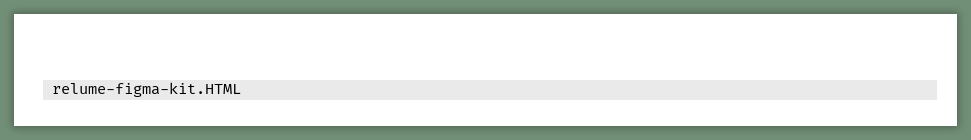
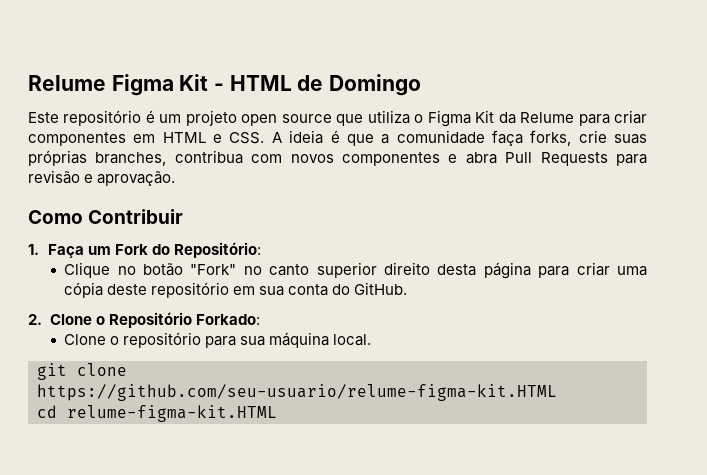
(52, 89) none -> [28,74,422,96] [28,110,647,127] [28,130,648,146] [28,150,647,166] [28,170,176,186] [28,209,184,224] [28,242,261,258] [64,262,647,279] [64,282,408,298] [28,312,260,328] [64,332,372,348] [37,363,127,380] [37,384,557,401] [37,405,57,418] Relume Figma Kit - HTML de Domingo // Este repositório é um projeto open source que utiliza o Figma Kit da Relume para criar componentes em HTML e CSS. A ideia é que a comunidade faça forks, crie suas próprias branches, contribua com novos componentes e abra Pull Requests para revisão e aprovação. // Como Contribuir // 1. Faça um Fork do Repositório: // Clique no botão "Fork" no canto superior direito desta página para criar uma cópia deste repositório em sua conta do GitHub. // 2. Clone o Repositório Forkado: // Clone o repositório para sua máquina local. // git clone https://github.com/seu-usuario/relume-figma-kit.HTML // cd

